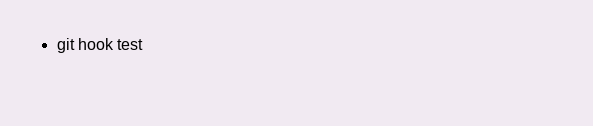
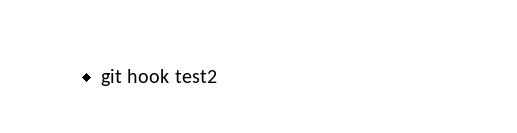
[117,39,144,50] test -> [174,70,217,83] test2

